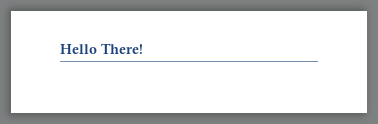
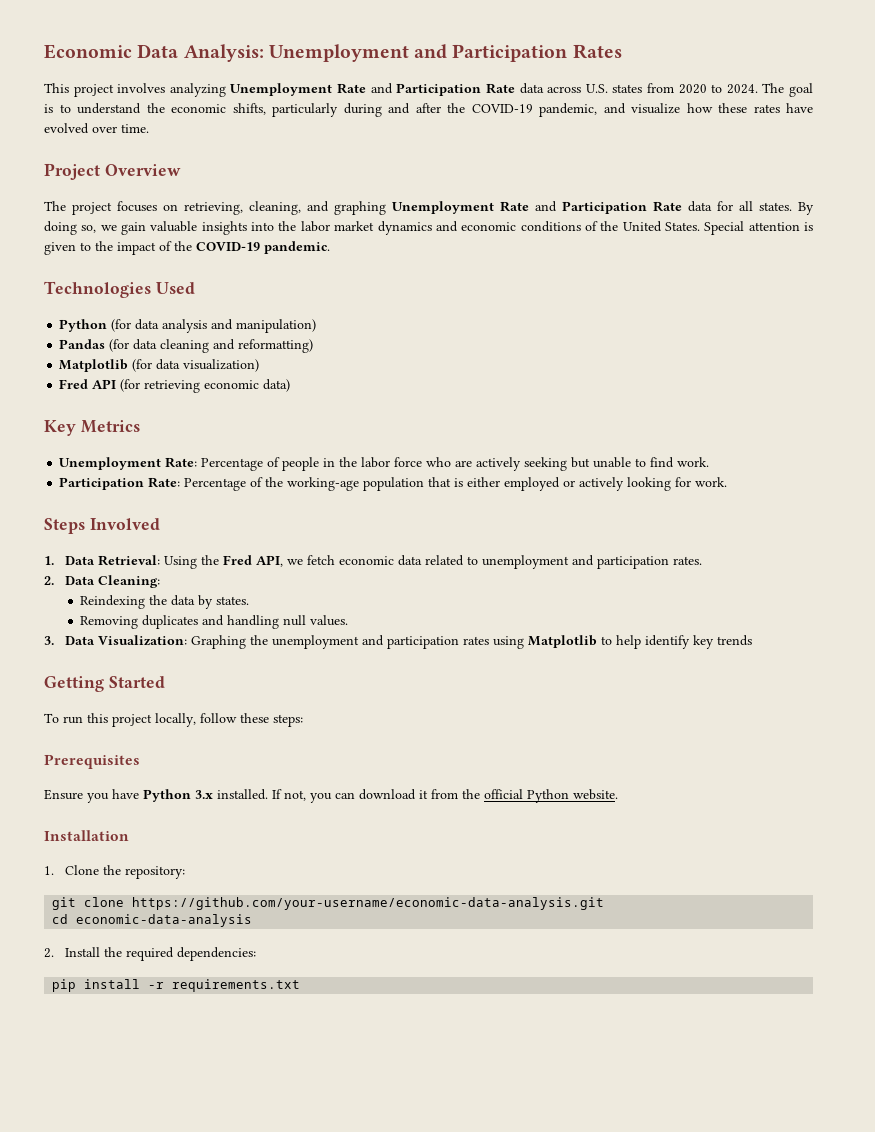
[60,43,143,54] Hello There! -> [44,44,622,62] [44,83,813,97] [44,103,813,117] [44,123,149,134] [44,163,181,180] [44,201,814,215] [44,221,814,235] [44,241,330,255] [44,281,195,298] [59,319,317,333] [59,339,314,353] [59,359,260,372] [59,379,291,393] [44,420,140,436] [59,457,710,471] [59,477,728,491] [44,518,160,534] [44,555,702,569] [44,575,160,588] [80,595,250,609] [80,615,349,629] [44,635,752,649] [44,676,165,692] [44,713,303,727] [44,754,140,769] [44,789,618,803] [44,830,129,841] [44,865,185,879] [52,897,605,910] [52,914,253,927] [44,947,256,961] [52,979,301,992] Economic Data Analysis: Unemployment and Participation Rates // This project involves analyzing Unemployment Rate and Participation Rate data across U.S. states from 2020 to 2024. The goal is to understand the economic shifts, particularly during and after the COVID-19 pandemic, and visualize how these rates have evolved over time. // Project Overview // The project focuses on retrieving, cleaning, and graphing Unemployment Rate and Participation Rate data for all states. By doing so, we gain valuable insights into the labor market dynamics and economic conditions of the United States. Special attention is given to the impact of the COVID-19 pandemic. // Technologies Used // Python (for data analysis and manipulation) // Pandas (for data cleaning and reformatting) // Matplotlib (for data visualization) // Fred API (for retrieving economic data) // Key Metrics // Unemployment Rate: Percentage of people in the labor force who are actively seeking but unable to find work. // Participation Rate: Percentage of the working-age population that is either employed or actively looking for work. // Steps Involved // 1. Data Retrieval: Using the Fred API, we fetch economic data related to unemployment and participation rates. // 2. Data Cleaning: // Reindexing the data by states. // Removing duplicates and handling null values. // 3. Data Visualization: Graphing the unemployment and participation rates using Matplotlib to help identify key trends // Getting Started // To run this project locally, follow these steps: // Prerequisites // Ensure you have Python 3.x installed. If not, you can download it from the official Python website. // Installation // 1. Clone the repository: // git clone https://github.com/your-username/economic-data-analysis.git // cd economic-data-analysis // 2. Install the required dependencies: // pip install -r requirements.txt

